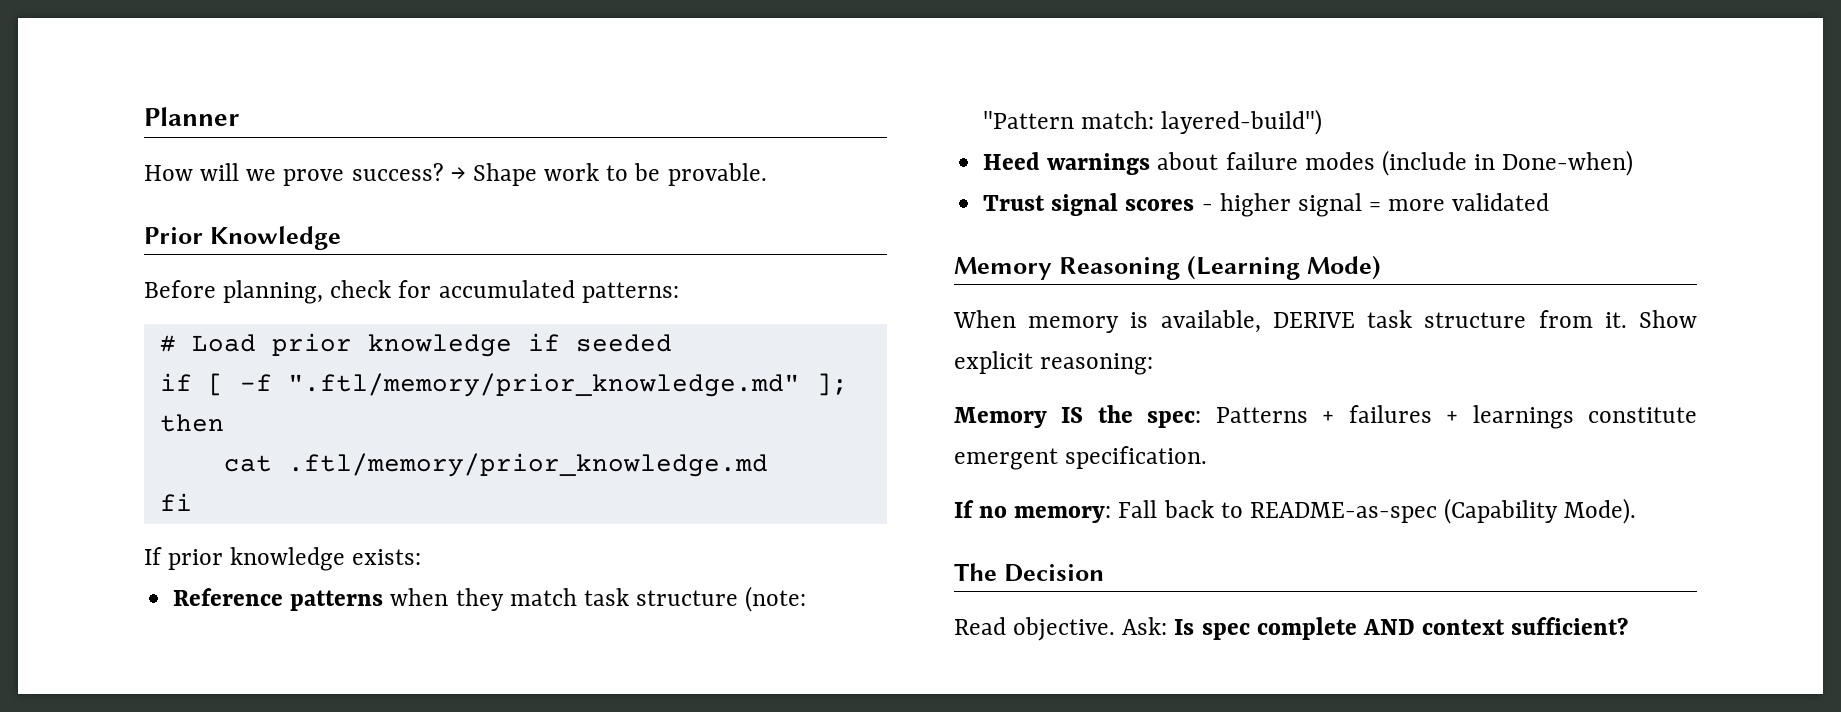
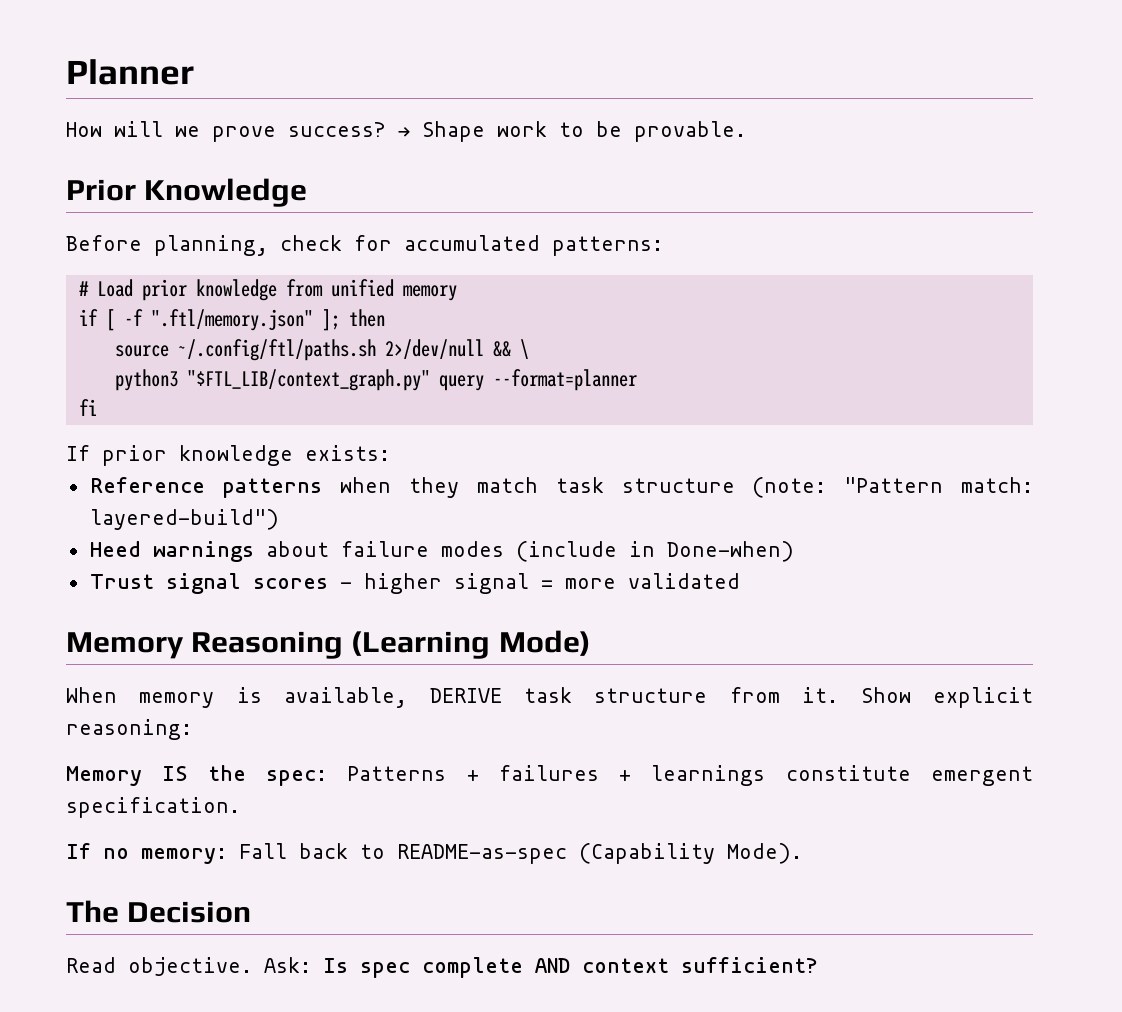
[527,333,672,352] if seeded -> [285,279,457,301] from unified memory
[287,373,800,397] ".ftl/memory/prior_knowledge.md" -> [150,309,313,331] ".ftl/memory.json"
[223,453,768,477] cat .ftl/memory/prior_knowledge.md -> [114,339,529,361] [114,369,637,391] source ~/.config/ftl/paths.sh 2>/dev/null && \ // python3 "$FTL_LIB/context_graph.py" query --format=planner

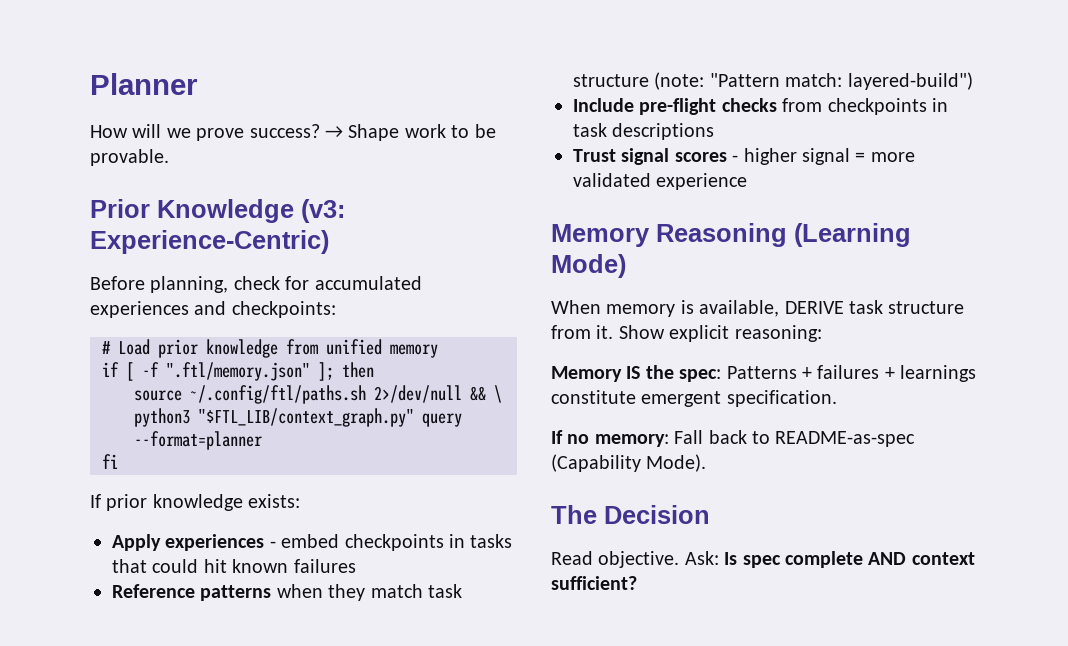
(308, 192) none -> [301,199,345,223] [90,230,329,254] (v3: Experience-Centric)
[552,236,663,256] patterns: -> [90,301,336,318] experiences and checkpoints:
(390, 453) none -> [112,534,513,551] [112,559,356,573] // Apply experiences - embed checkpoints in tasks that could hit known failures
[89,541,794,562] Heed warnings about failure modes (include in Done-when) -> [573,98,948,115] [573,123,715,140] Include pre-flight checks from checkpoints in task descriptions
(740, 581) none -> [656,173,748,190] experience

